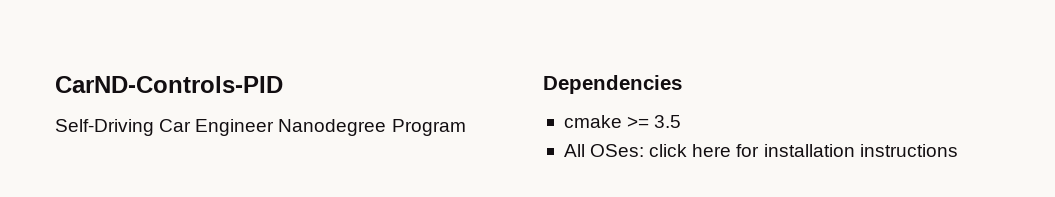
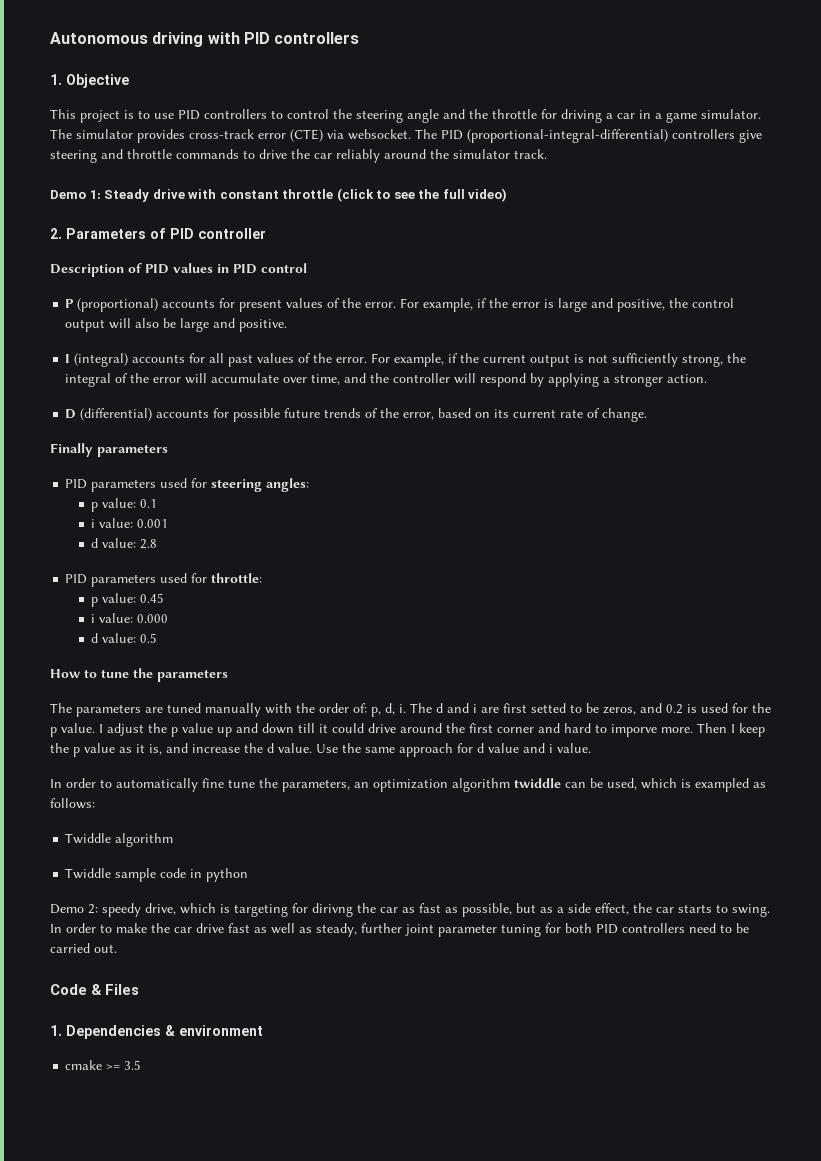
[55,76,283,93] [55,119,466,136] CarND-Controls-PID // Self-Driving Car Engineer Nanodegree Program // -> [50,32,360,47] [50,74,129,88] [50,109,761,123] [50,129,762,143] [50,149,547,163] [50,188,508,202] [50,228,266,239] [50,263,307,277] [65,298,735,312] [65,318,288,332] [65,353,747,367] [65,373,708,387] [65,408,648,422] [50,443,168,457] [65,478,310,492] [91,498,158,512] [91,518,169,528] [91,538,158,549] [65,573,263,587] [91,593,165,607] [91,613,169,623] [91,633,158,643] [50,668,228,682] [50,703,771,717] [50,723,765,737] [50,743,591,757] [50,778,766,792] [50,798,95,809] [65,833,174,847] [65,868,249,882] [50,903,770,917] [50,923,749,937] [50,943,117,953] [50,984,140,995] [50,1025,62,1036] Autonomous driving with PID controllers // 1. Objective // This project is to use PID controllers to control the steering angle and the throttle for driving a car in a game simulator. The simulator provides cross-track error (CTE) via websocket. The PID (proportional-integral-differential) controllers give steering and throttle commands to drive the car reliably around the simulator track. // Demo 1: Steady drive with constant throttle (click to see the full video) // 2. Parameters of PID controller // Description of PID values in PID control // P (proportional) accounts for present values of the error. For example, if the error is large and positive, the control output will also be large and positive. // I (integral) accounts for all past values of the error. For example, if the current output is not sufficiently strong, the integral of the error will accumulate over time, and the controller will respond by applying a stronger action. // D (differential) accounts for possible future trends of the error, based on its current rate of change. // Finally parameters // PID parameters used for steering angles: // p value: 0.1 // i value: 0.001 // d value: 2.8 // PID parameters used for throttle: // p value: 0.45 // i value: 0.000 // d value: 0.5 // How to tune the parameters // The parameters are tuned manually with the order of: p, d, i. The d and i are first setted to be zeros, and 0.2 is used for the p value. I adjust the p value up and down till it could drive around the first corner and hard to imporve more. Then I keep the p value as it is, and increase the d value. Use the same approach for d value and i value. // In order to automatically fine tune the parameters, an optimization algorithm twiddle can be used, which is exampled as follows: // Twiddle algorithm // Twiddle sample code in python // Demo 2: speedy drive, which is targeting for dirivng the car as fast as possible, but as a side effect, the car starts to swing. In order to make the car drive fast as well as steady, further joint parameter tuning for both PID controllers need to be carried out. // Code & Files // 1.
(682, 84) none -> [165,1025,263,1036] & environment
[563,144,958,157] // All OSes: click here for installation instructions -> (142, 1065) none

